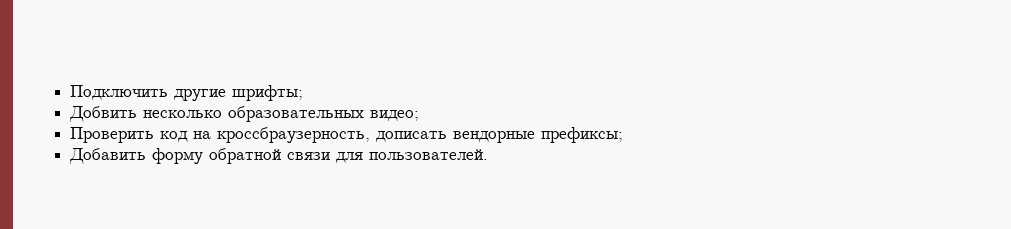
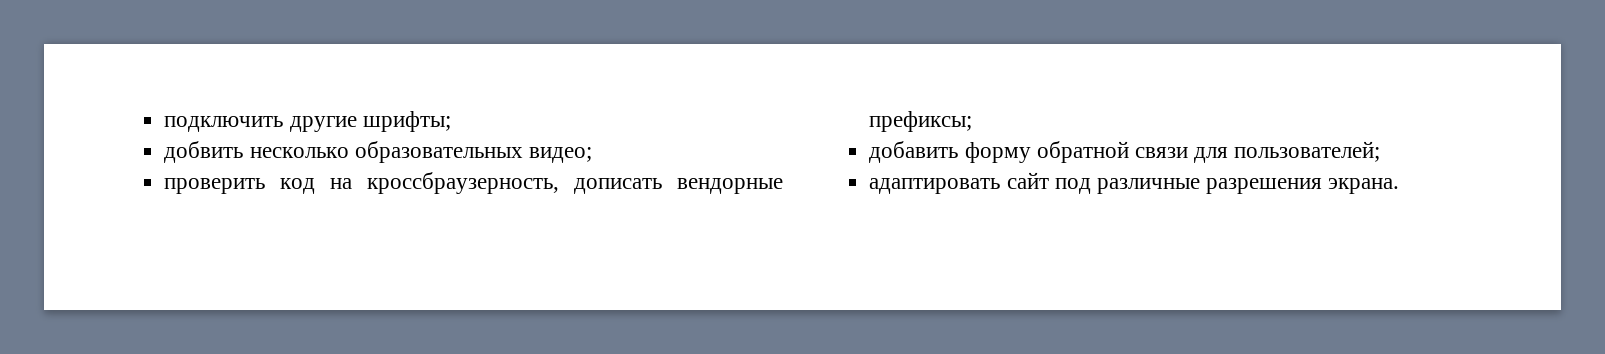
[70,85,169,100] Подключить -> [164,116,284,132] подключить
[69,106,138,122] Добвить -> [164,141,244,163] добвить
[70,127,155,143] Проверить -> [164,178,266,194] проверить
[69,148,147,164] Добавить -> [869,141,959,163] добавить
[369,149,489,160] пользователей. -> [1234,141,1381,162] [869,172,1400,194] пользователей; // адаптировать сайт под различные разрешения экрана.

